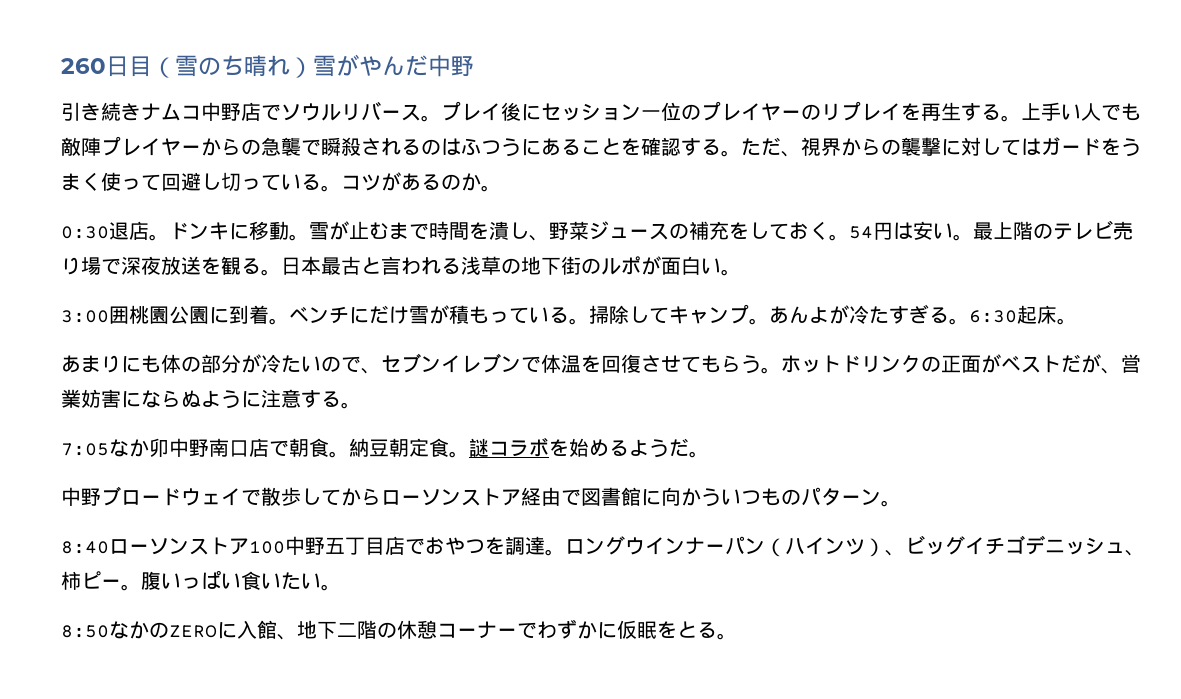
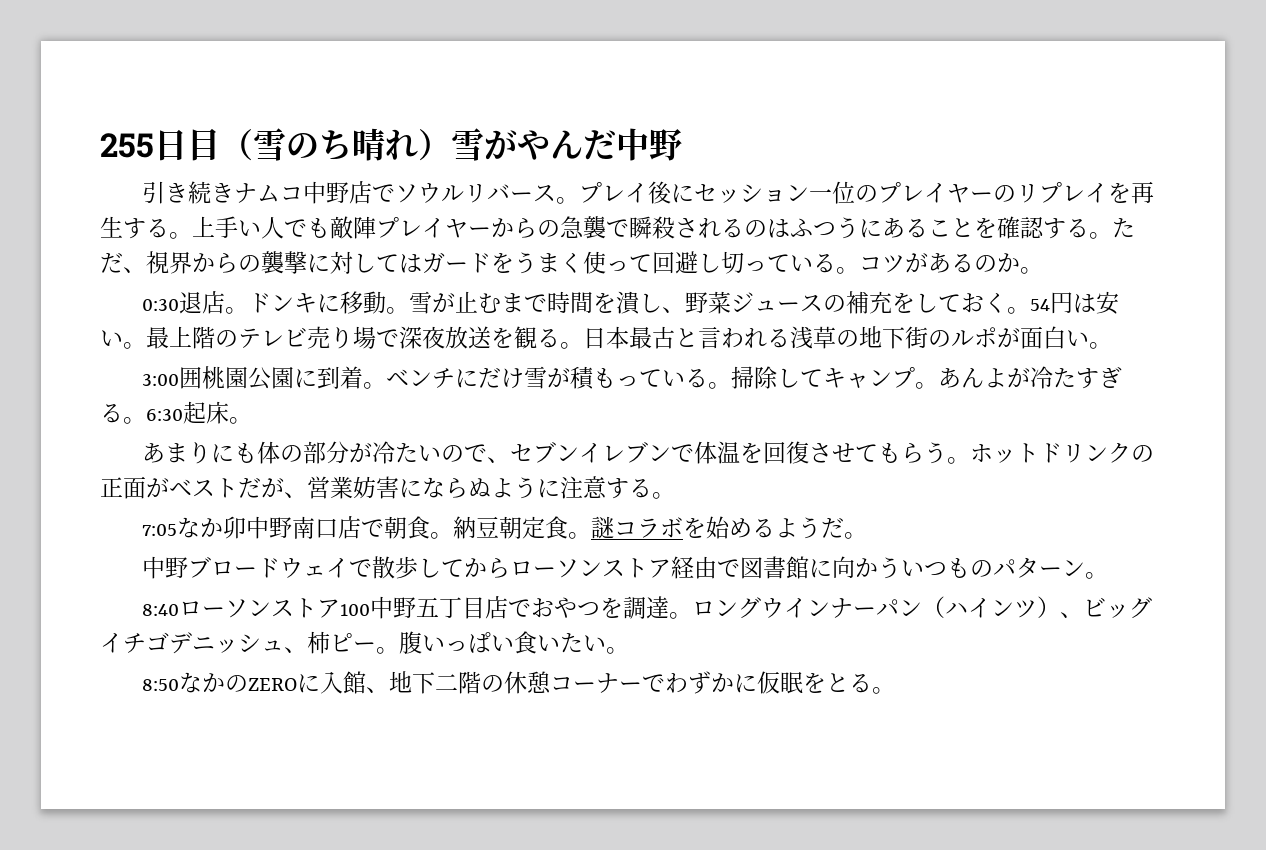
[61,58,106,74] 260 -> [100,133,154,158] 255

